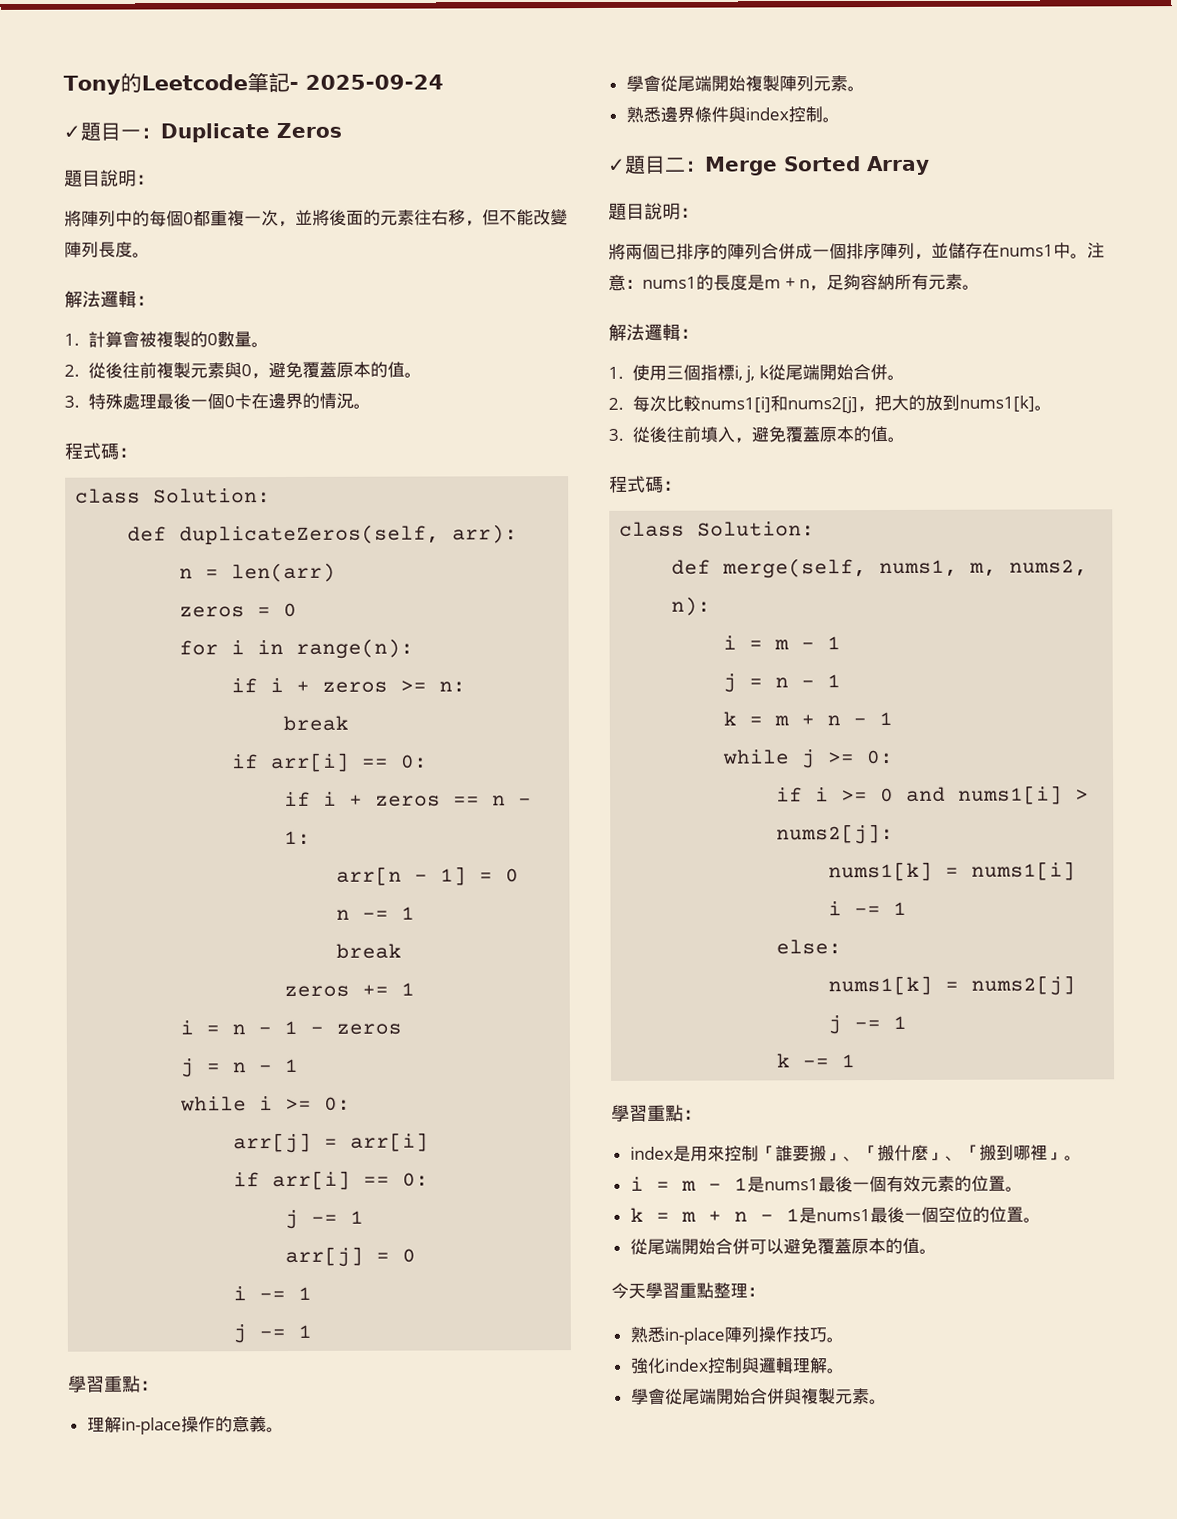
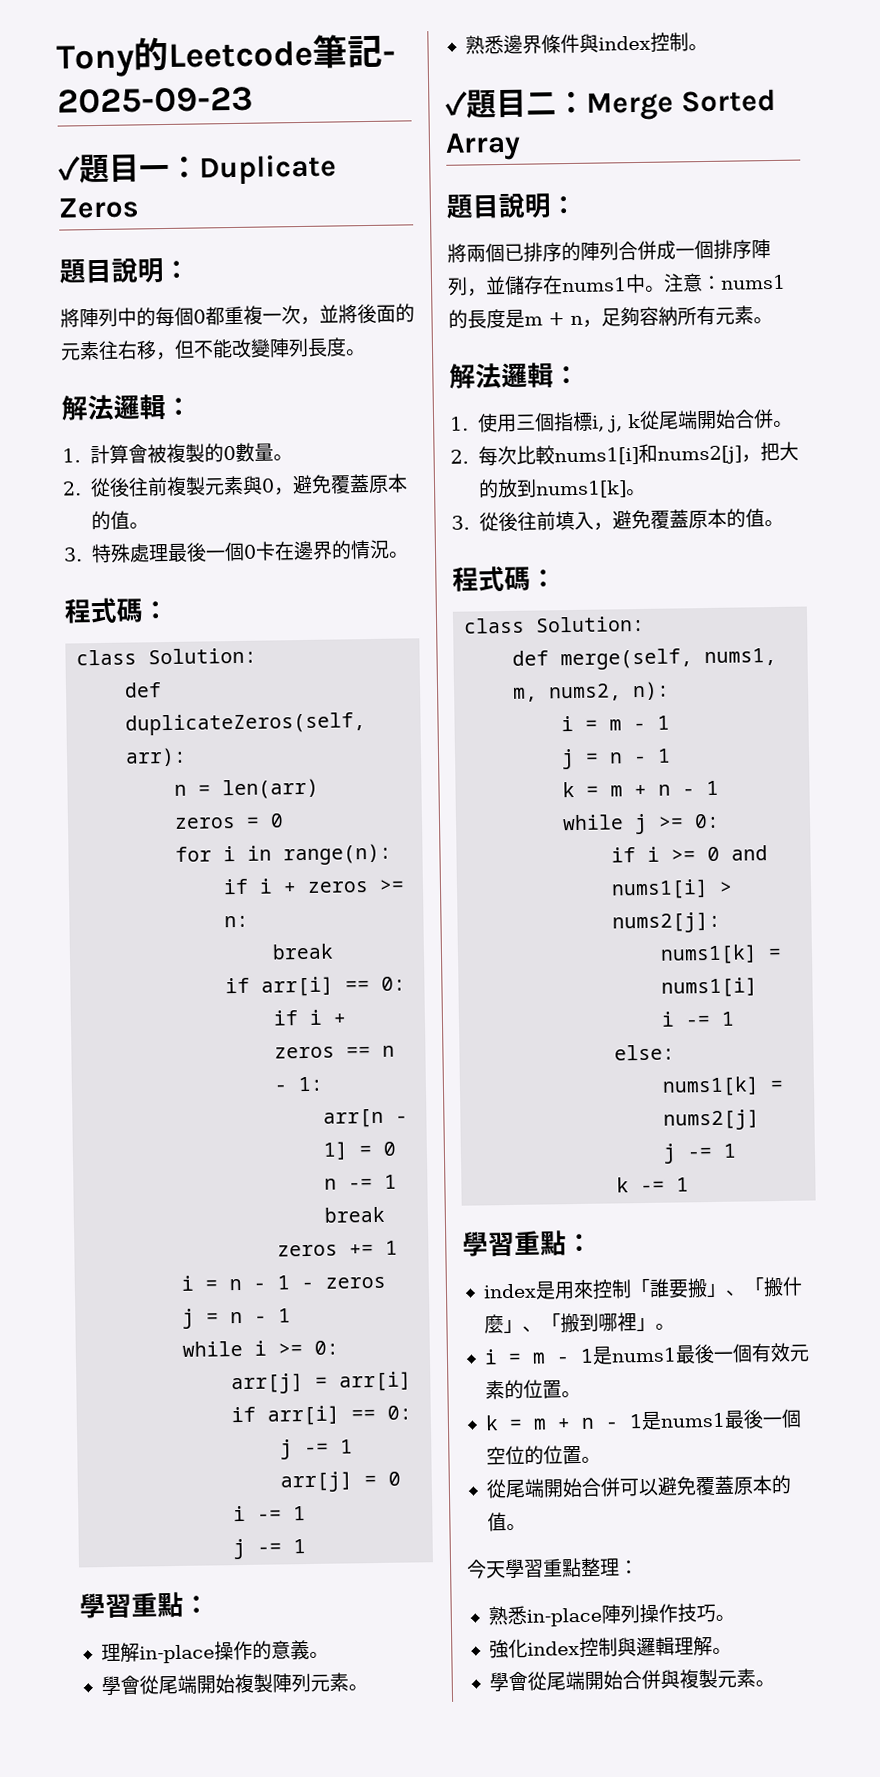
[304,74,444,90] 2025-09-24 -> [57,86,253,114] 2025-09-23

